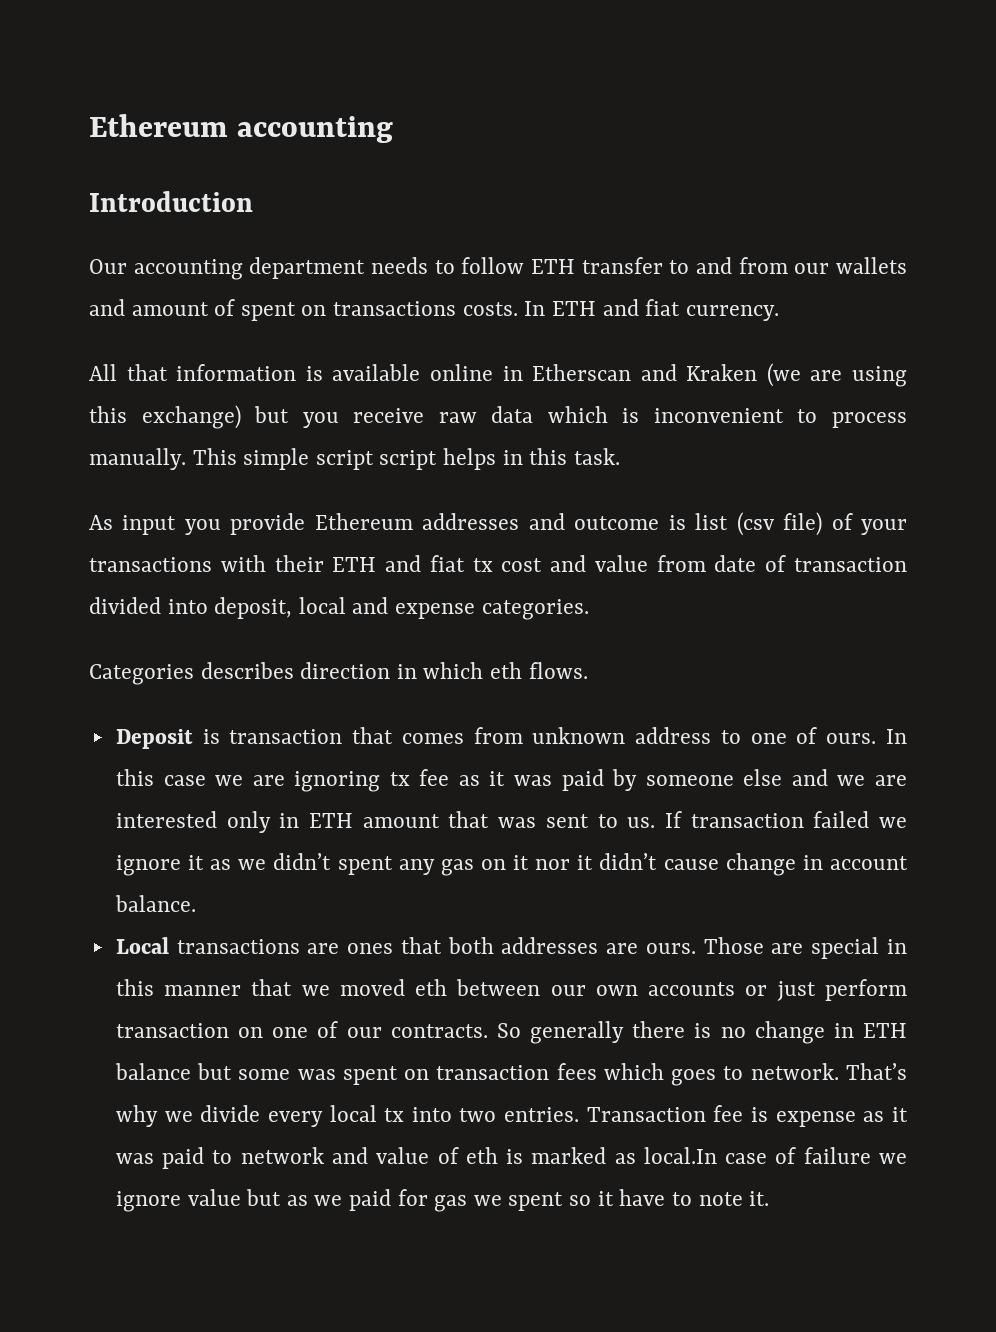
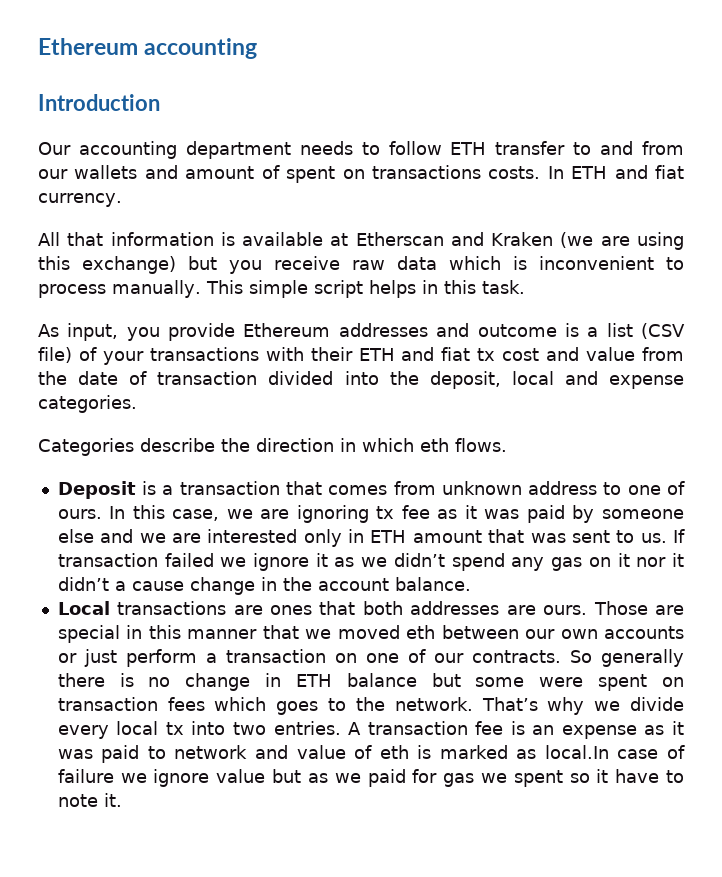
[429,364,523,381] online in -> [330,233,349,246] at
[379,450,438,470] script -> (363, 289) none
[122,515,177,535] input -> [67,323,119,341] input,
[695,512,775,536] list (csv -> [587,323,686,339] a list (CSV
(706, 563) none -> [38,371,67,385] the
(208, 606) none -> [389,371,419,385] the
[200,662,294,679] describes -> [140,438,250,452] describe the
(220, 736) none -> [162,485,174,495] a
[163,775,206,786] case -> [172,509,220,521] case,
[337,856,393,875] spent -> [451,553,505,571] spend
(658, 861) none -> [114,581,126,591] a
(823, 862) none -> [282,577,312,591] the
(907, 990) none -> [205,653,217,663] a
[297,1069,336,1080] was -> [539,677,584,687] were
(744, 1073) none -> [355,697,385,711] the
[586,1107,706,1122] Transaction -> [348,721,468,735] A transaction
(769, 1114) none -> [532,725,555,735] an

